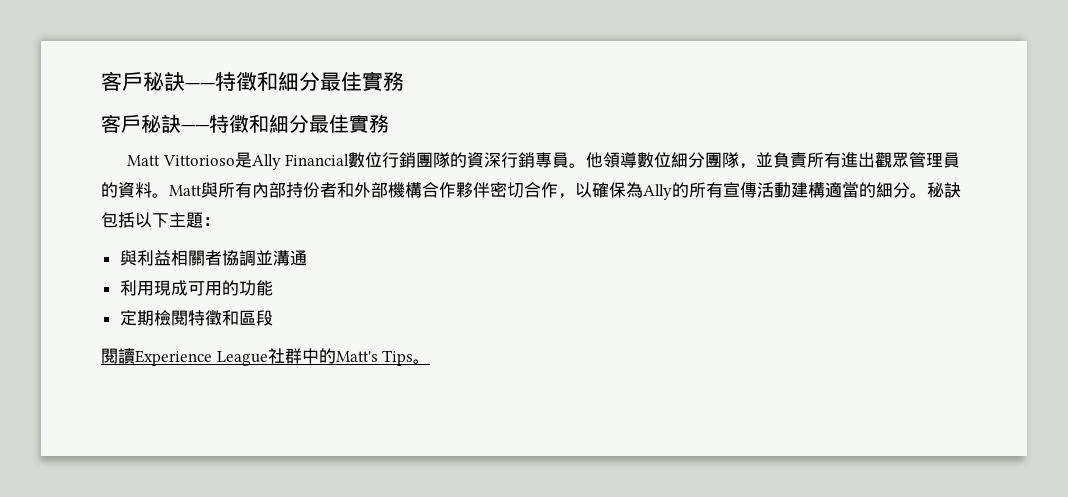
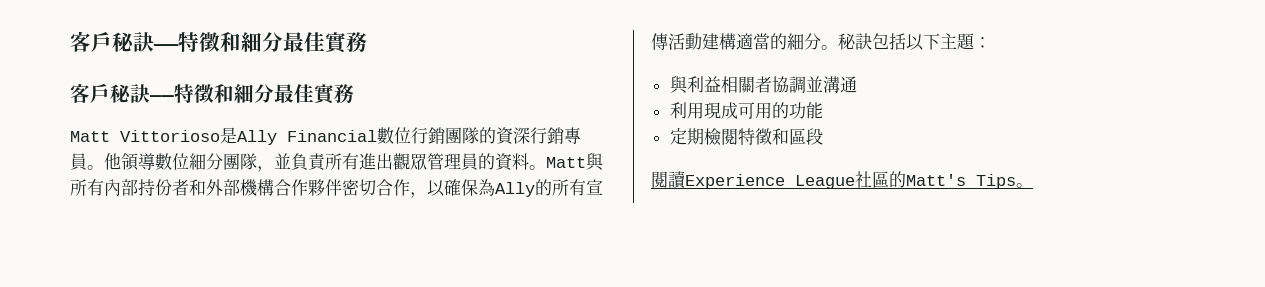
[284,348,319,364] 群中 -> [872,171,889,188] 區

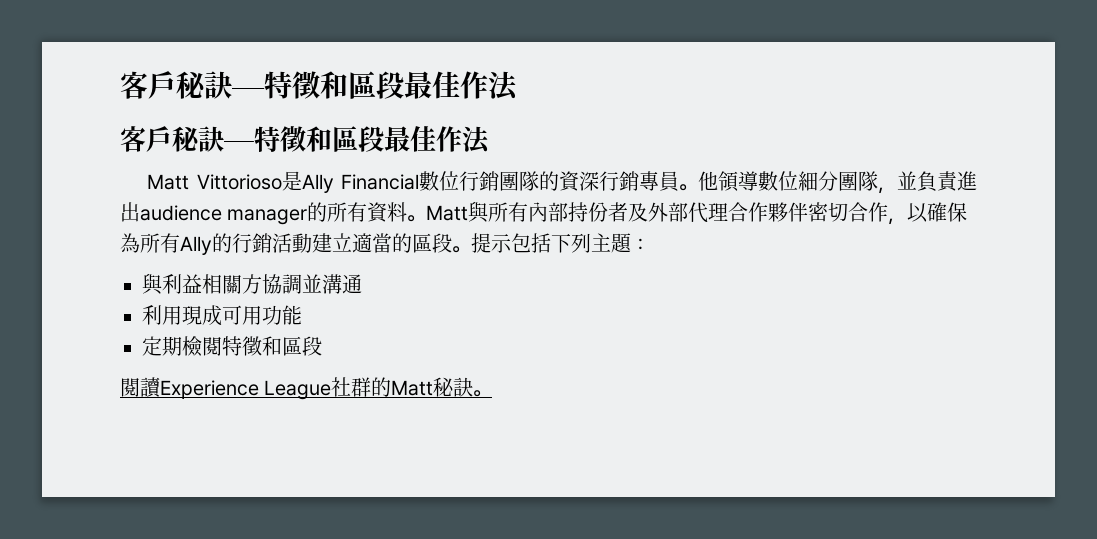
[70,31,367,54] [70,83,354,105] 客戶秘訣——特徵和細分最佳實務 // 客戶秘訣——特徵和細分最佳實務 -> [120,71,519,101] [120,126,490,154] 客戶秘訣—特徵和區段最佳作法 // 客戶秘訣—特徵和區段最佳作法
[325,153,495,170] 所有進出觀眾管理員的 -> [957,171,978,191] [120,202,368,225] 進出audience manager的所有
[189,179,274,196] 和外部機構 -> [628,202,729,223] 及外部代理
[495,179,603,197] [651,33,940,51] Ally的所有宣傳活動建構適當的細分。秘訣包括以下 -> [140,233,591,255] 所有Ally的行銷活動建立適當的區段。提示包括下列
[754,76,772,93] 者 -> [242,274,262,294] 方
[771,102,789,119] 的 -> (262, 315) none
[872,171,1016,189] 區的Matt's Tips -> [351,377,474,397] 群的Matt秘訣

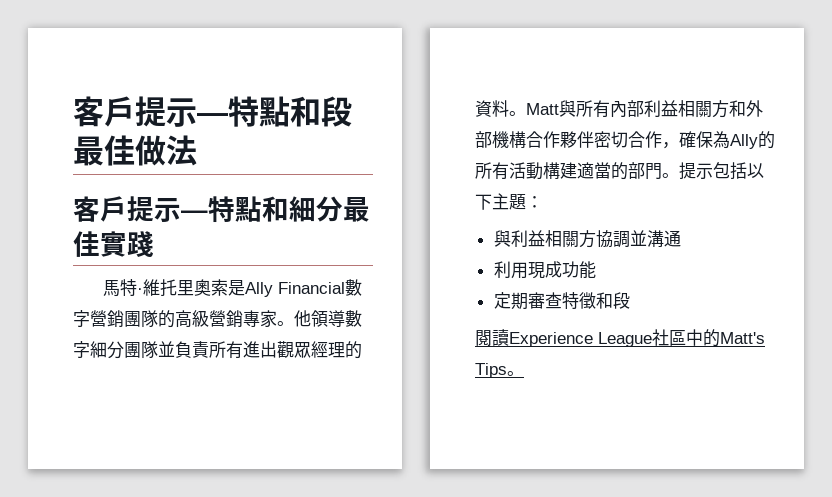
[120,71,519,101] [120,126,490,154] [147,174,282,190] 客戶秘訣—特徵和區段最佳作法 // 客戶秘訣—特徵和區段最佳作法 // Matt Vittorioso -> [73,96,352,127] [73,135,197,166] [73,196,370,223] [73,231,154,258] [102,279,228,297] 客戶提示—特點和段最佳做法 // 客戶提示—特點和細分最佳實踐 // 馬特·維托里奧索
[439,171,480,191] 位行 -> [73,310,107,327] 字營
[559,171,680,192] 資深行銷專員 -> [175,310,277,328] 高級營銷專家
[778,171,799,191] 位 -> [73,341,90,358] 字
[878,171,978,194] [120,202,368,225] ，並負責進出audience manager的所有 -> [158,341,362,359] 並負責所有進出觀眾經理的
[568,202,729,223] 持份者及外部代理 -> [644,100,763,118] [475,131,526,148] 利益相關方和外部機構
[907,202,968,223] [120,233,452,255] 以確保為所有Ally的行銷活動建立適當的區段 -> [679,131,775,149] [475,162,662,180] 確保為Ally的所有活動構建適當的部門
[551,233,591,253] 下列 -> [747,163,764,178] [475,194,492,210] 以下
[222,305,262,325] 可用 -> (562, 269) none
[182,336,302,357] 檢閱特徵和區 -> [527,292,613,309] 審查特徵和
[351,377,474,397] 群的Matt秘訣 -> [669,329,765,347] [475,363,507,378] 區中的Matt's Tips

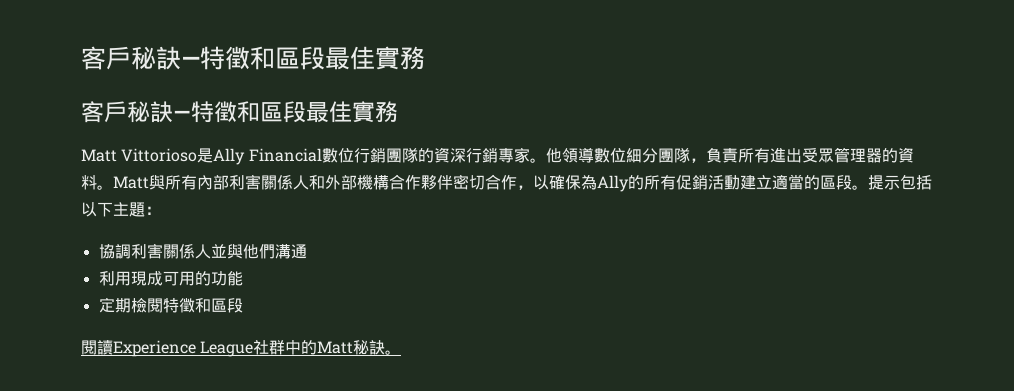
[73,96,352,127] [73,135,197,166] [73,196,370,223] [73,231,154,258] [102,279,228,297] 客戶提示—特點和段最佳做法 // 客戶提示—特點和細分最佳實踐 // 馬特·維托里奧索 -> [81,46,425,70] [81,101,398,123] [81,148,198,162] 客戶秘訣—特徵和區段最佳實務 // 客戶秘訣—特徵和區段最佳實務 // Matt Vittorioso
[73,310,107,327] 字營 -> [337,148,370,163] 位行
[175,310,226,328] 高級營 -> [433,147,482,163] 資深行
[73,341,90,358] 字 -> [609,148,626,163] 位
[158,341,175,357] 並 -> [689,158,706,163] ，
[277,341,345,358] 觀眾經理 -> [801,147,882,163] 受眾管理器
[661,100,729,118] 益相關方 -> [245,174,309,190] 害關係人
(679, 145) none -> [533,175,549,190] 以
[509,162,662,180] 活動構建適當的部門 -> [676,174,852,190] 促銷活動建立適當的區段
[493,230,647,248] 與利益相關方協調並 -> [98,243,275,259] 協調利害關係人並與他們
(562, 269) none -> [162,271,211,286] 可用的
[527,292,613,309] 審查特徵和 -> [130,297,227,313] 檢閱特徵和區
[669,329,765,347] [475,363,507,378] 區中的Matt's Tips -> [269,340,386,355] 群中的Matt秘訣

